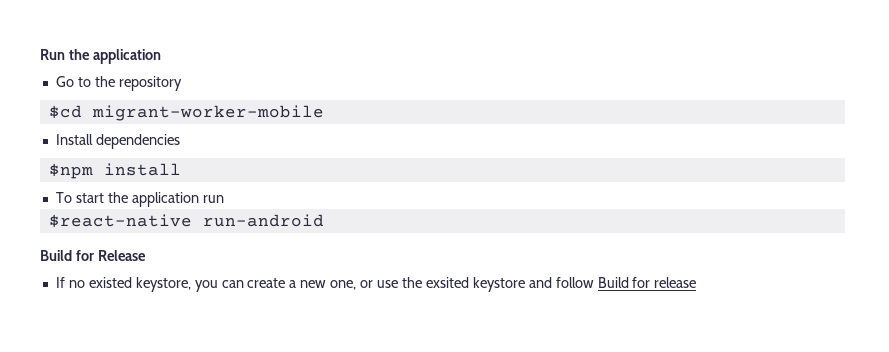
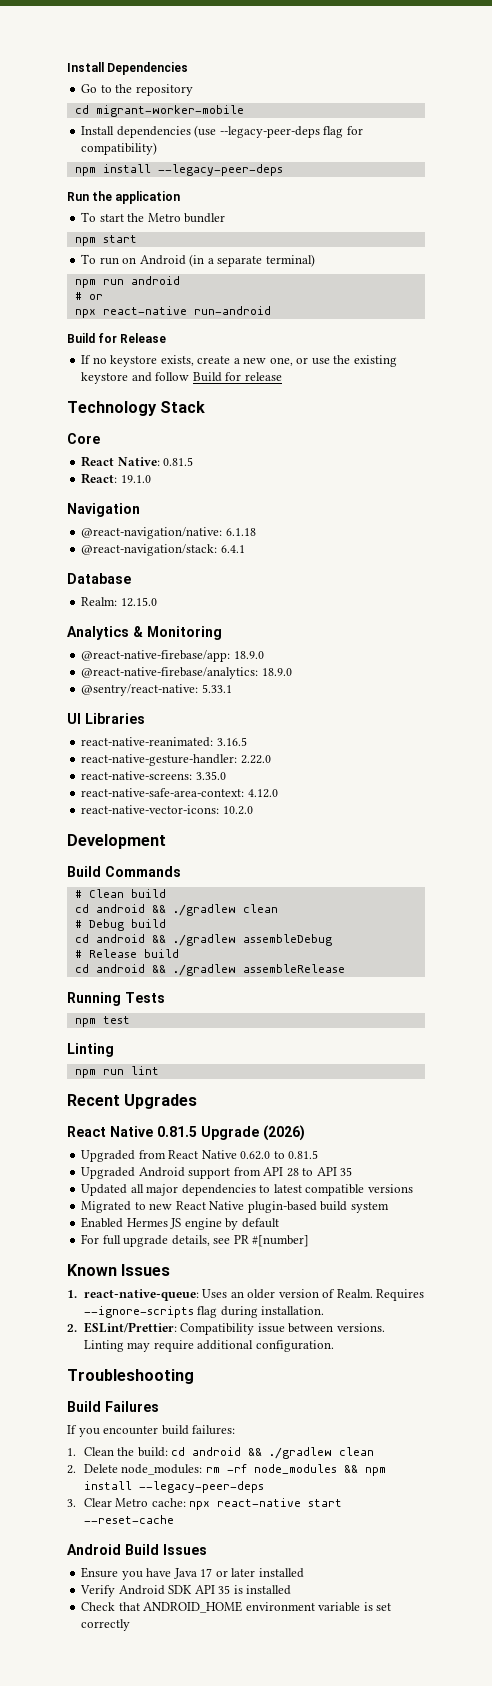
[40,49,161,64] Run the application -> [67,62,189,75] Install Dependencies
[48,105,82,119] $cd -> [74,105,89,114] cd
[48,163,181,179] [55,192,224,207] [48,214,192,228] // $npm install // To start the application run // $react-native -> [194,125,363,138] [81,142,158,155] [74,164,283,176] [67,191,181,204] [81,212,226,223] [74,235,137,246] [81,254,315,267] [74,276,180,288] [74,292,103,300] [74,306,187,318] (use --legacy-peer-deps flag for compatibility) // npm install --legacy-peer-deps // Run the application // To start the Metro bundler // npm start // To run on Android (in a separate terminal) // npm run android // # or // npx react-native
[88,277,244,292] existed keystore, you can -> [110,355,194,367] keystore exists,
[425,277,469,288] exsited -> [353,355,397,367] existing
(697, 282) none -> [67,401,206,416] [67,433,100,444] [81,456,194,467] [81,473,151,484] [67,503,140,517] [81,527,256,539] [81,544,245,556] [67,573,131,584] [81,597,157,607] [67,626,222,640] [81,650,264,662] [81,667,292,679] [81,684,232,696] [67,713,145,724] [81,737,247,747] [81,754,271,766] [81,771,226,780] [81,788,278,798] [81,805,253,815] [67,834,166,849] [67,866,181,877] [74,889,166,898] [74,904,278,916] [74,919,166,931] [74,934,332,946] [74,949,179,958] [74,964,345,976] [67,992,165,1006] [74,1016,130,1027] [67,1043,114,1057] [74,1066,159,1078] [67,1094,198,1109] [67,1125,305,1141] [81,1150,319,1162] [81,1167,353,1179] [81,1184,413,1196] [81,1201,389,1213] [81,1217,279,1230] [81,1234,310,1247] [67,1264,171,1276] [67,1289,425,1301] [83,1306,325,1318] [67,1322,385,1335] [83,1340,334,1352] [67,1369,194,1384] [67,1401,159,1412] [67,1425,236,1437] [67,1447,375,1459] [67,1464,386,1476] [83,1481,264,1493] [67,1498,343,1510] [83,1515,174,1524] [67,1544,207,1555] [81,1567,304,1580] [80,1585,292,1597] [81,1601,392,1613] [81,1619,131,1631] // Technology Stack // Core // React Native: 0.81.5 // React: 19.1.0 // Navigation // @react-navigation/native: 6.1.18 // @react-navigation/stack: 6.4.1 // Database // Realm: 12.15.0 // Analytics & Monitoring // @react-native-firebase/app: 18.9.0 // @react-native-firebase/analytics: 18.9.0 // @sentry/react-native: 5.33.1 // UI Libraries // react-native-reanimated: 3.16.5 // react-native-gesture-handler: 2.22.0 // react-native-screens: 3.35.0 // react-native-safe-area-context: 4.12.0 // react-native-vector-icons: 10.2.0 // Development // Build Commands // # Clean build // cd android && ./gradlew clean // # Debug build // cd android && ./gradlew assembleDebug // # Release build // cd android && ./gradlew assembleRelease // Running Tests // npm test // Linting // npm run lint // Recent Upgrades // React Native 0.81.5 Upgrade (2026) // Upgraded from React Native 0.62.0 to 0.81.5 // Upgraded Android support from API 28 to API 35 // Updated all major dependencies to latest compatible versions // Migrated to new React Native plugin-based build system // Enabled Hermes JS engine by default // For full upgrade details, see PR #[number] // Known Issues // 1. react-native-queue: Uses an older version of Realm. Requires --ignore-scripts flag during installation. // 2. ESLint/Prettier: Compatibility issue between versions. Linting may require additional configuration. // Troubleshooting // Build Failures // If you encounter build failures: // 1. Clean the build: cd android && ./gradlew clean // 2. Delete node_modules: rm -rf node_modules && npm install --legacy-peer-deps // 3. Clear Metro cache: npx react-native start --reset-cache // Android Build Issues // Ensure you have Java 17 or later installed // Verify Android SDK API 35 is installed // Check that ANDROID_HOME environment variable is set correctly

